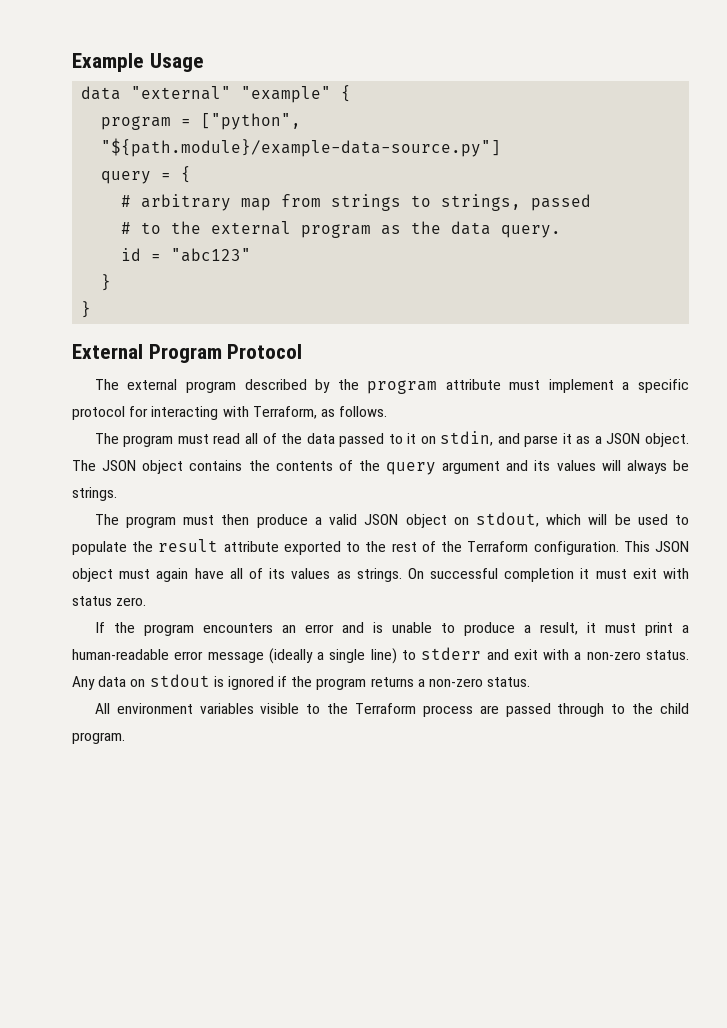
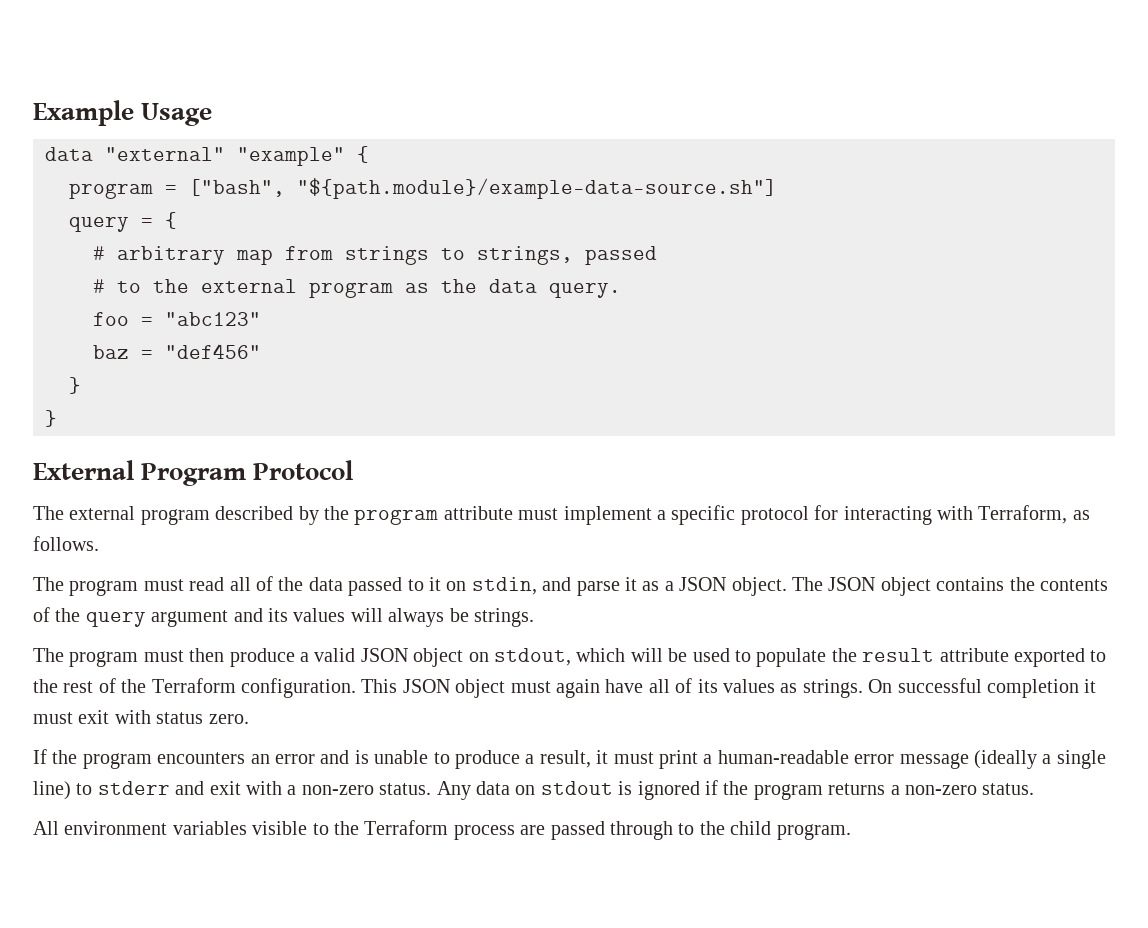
[201,113,302,130] [101,138,502,157] ["python", "${path.module}/example-data-source.py"] -> [189,178,777,199] ["bash", "${path.module}/example-data-source.sh"]
[121,248,142,261] id -> [93,312,129,326] foo
(252, 255) none -> [93,344,261,359] // baz = "def456"

